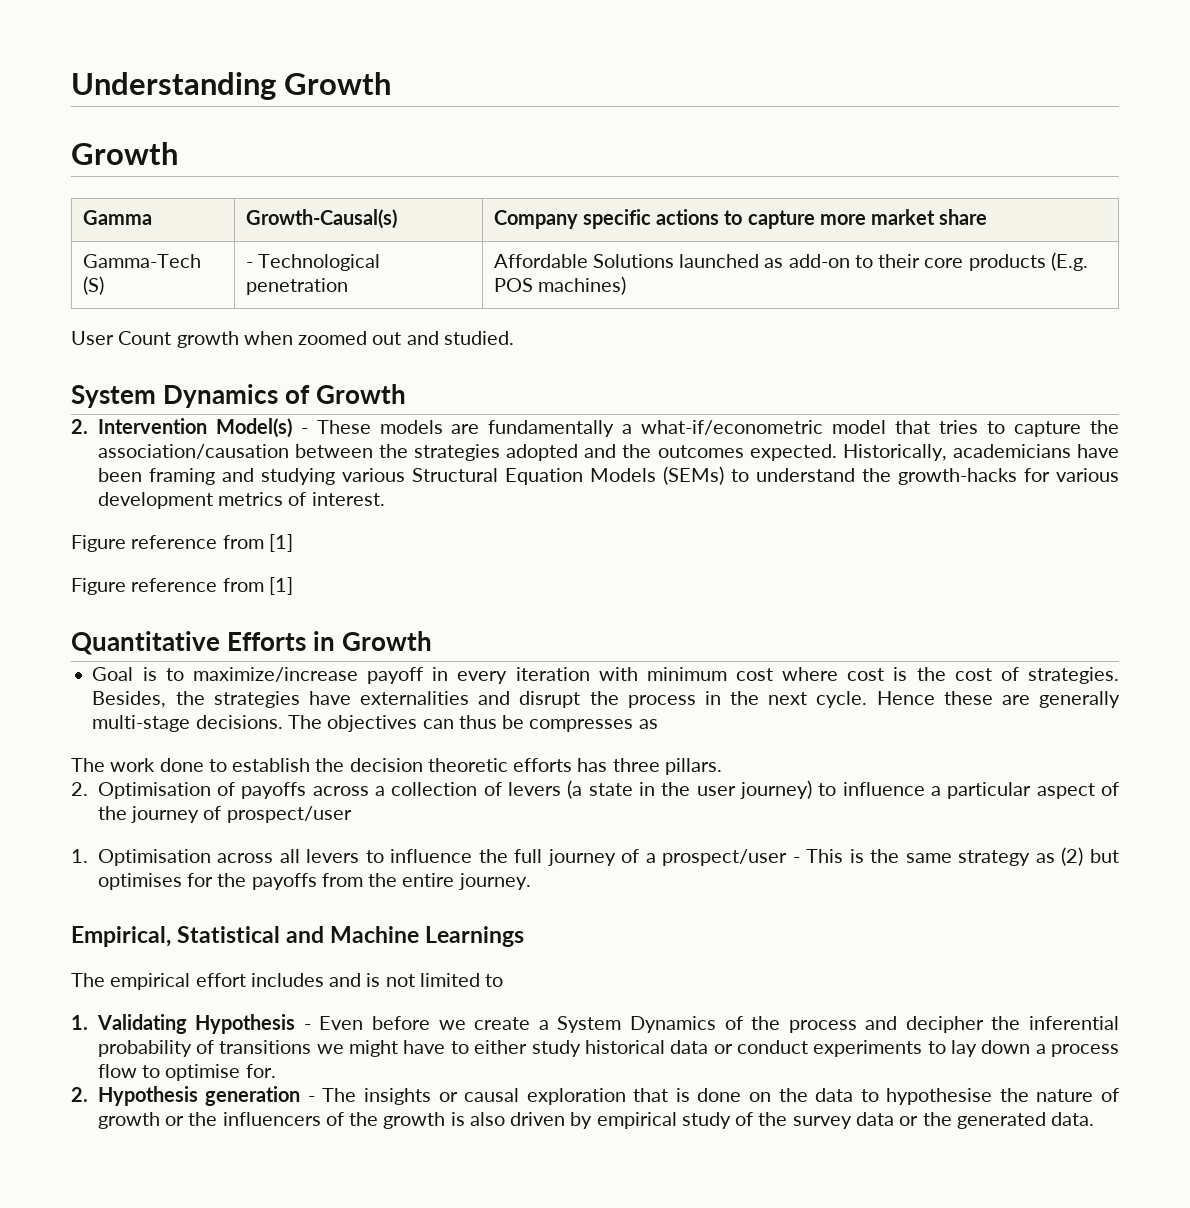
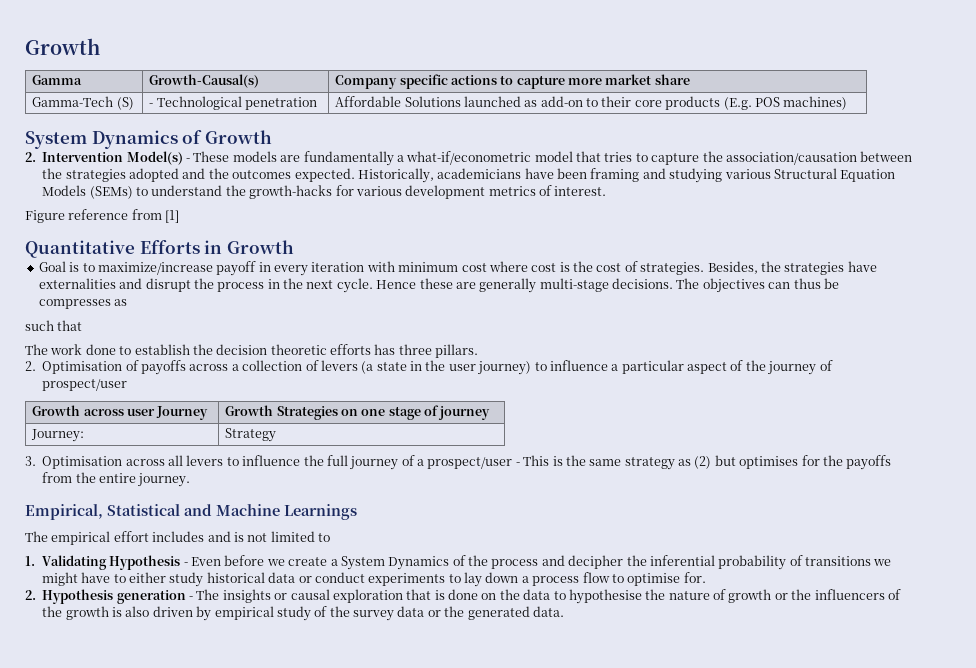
[71,72,392,100] Understanding Growth // -> (25, 46) none
[71,331,514,348] // User Count growth when zoomed out and studied. -> (848, 103) none
[71,577,293,595] // Figure reference from [1] -> (180, 216) none
(658, 724) none -> [25,320,83,331] // such that
[71,849,88,863] // 1. -> [32,405,209,420] [225,405,491,420] [31,429,85,442] [225,428,277,442] [25,456,36,466] // Growth across user Journey | Growth Strategies on one stage of journey // Journey: | Strategy // 3.

